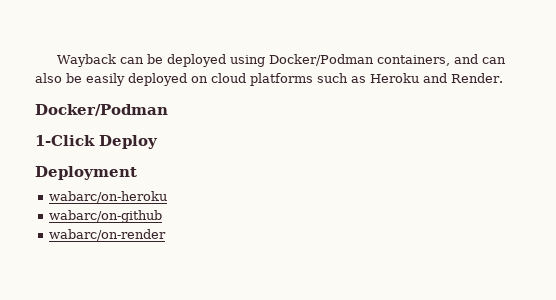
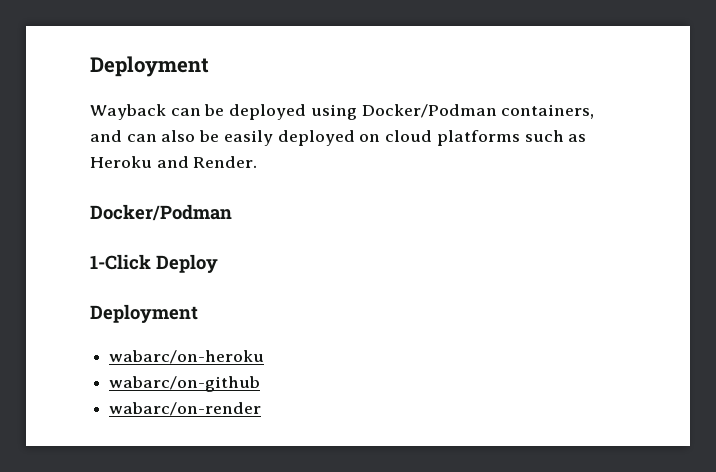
(56, 60) none -> [90,56,209,77] Deployment //

